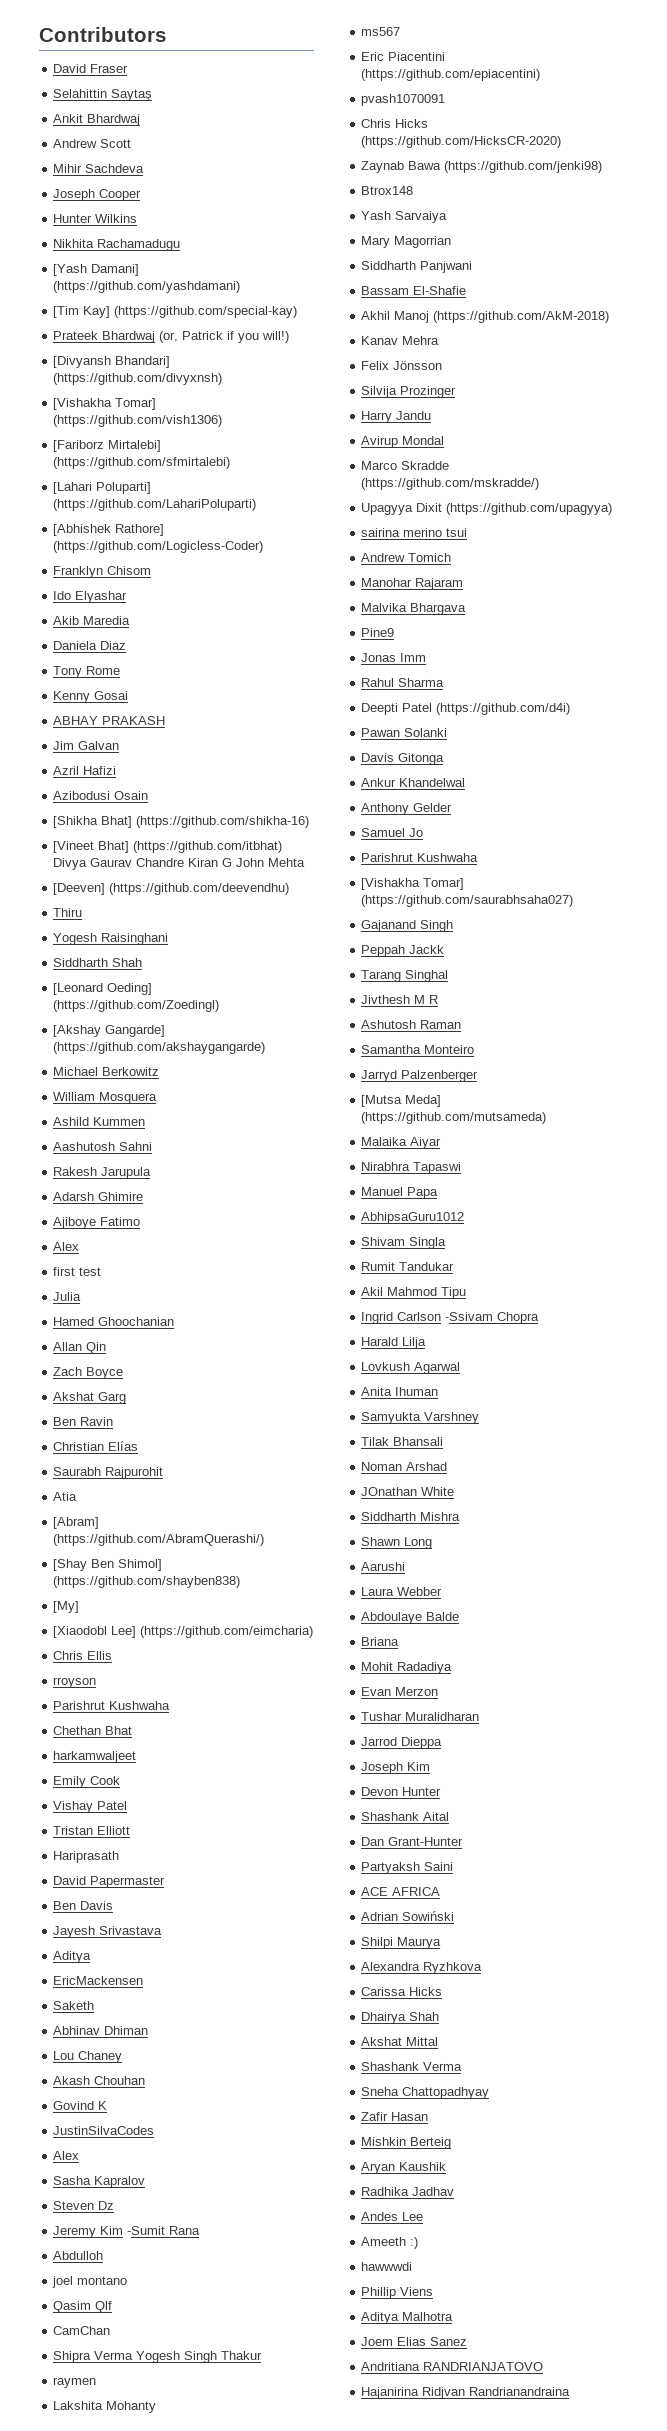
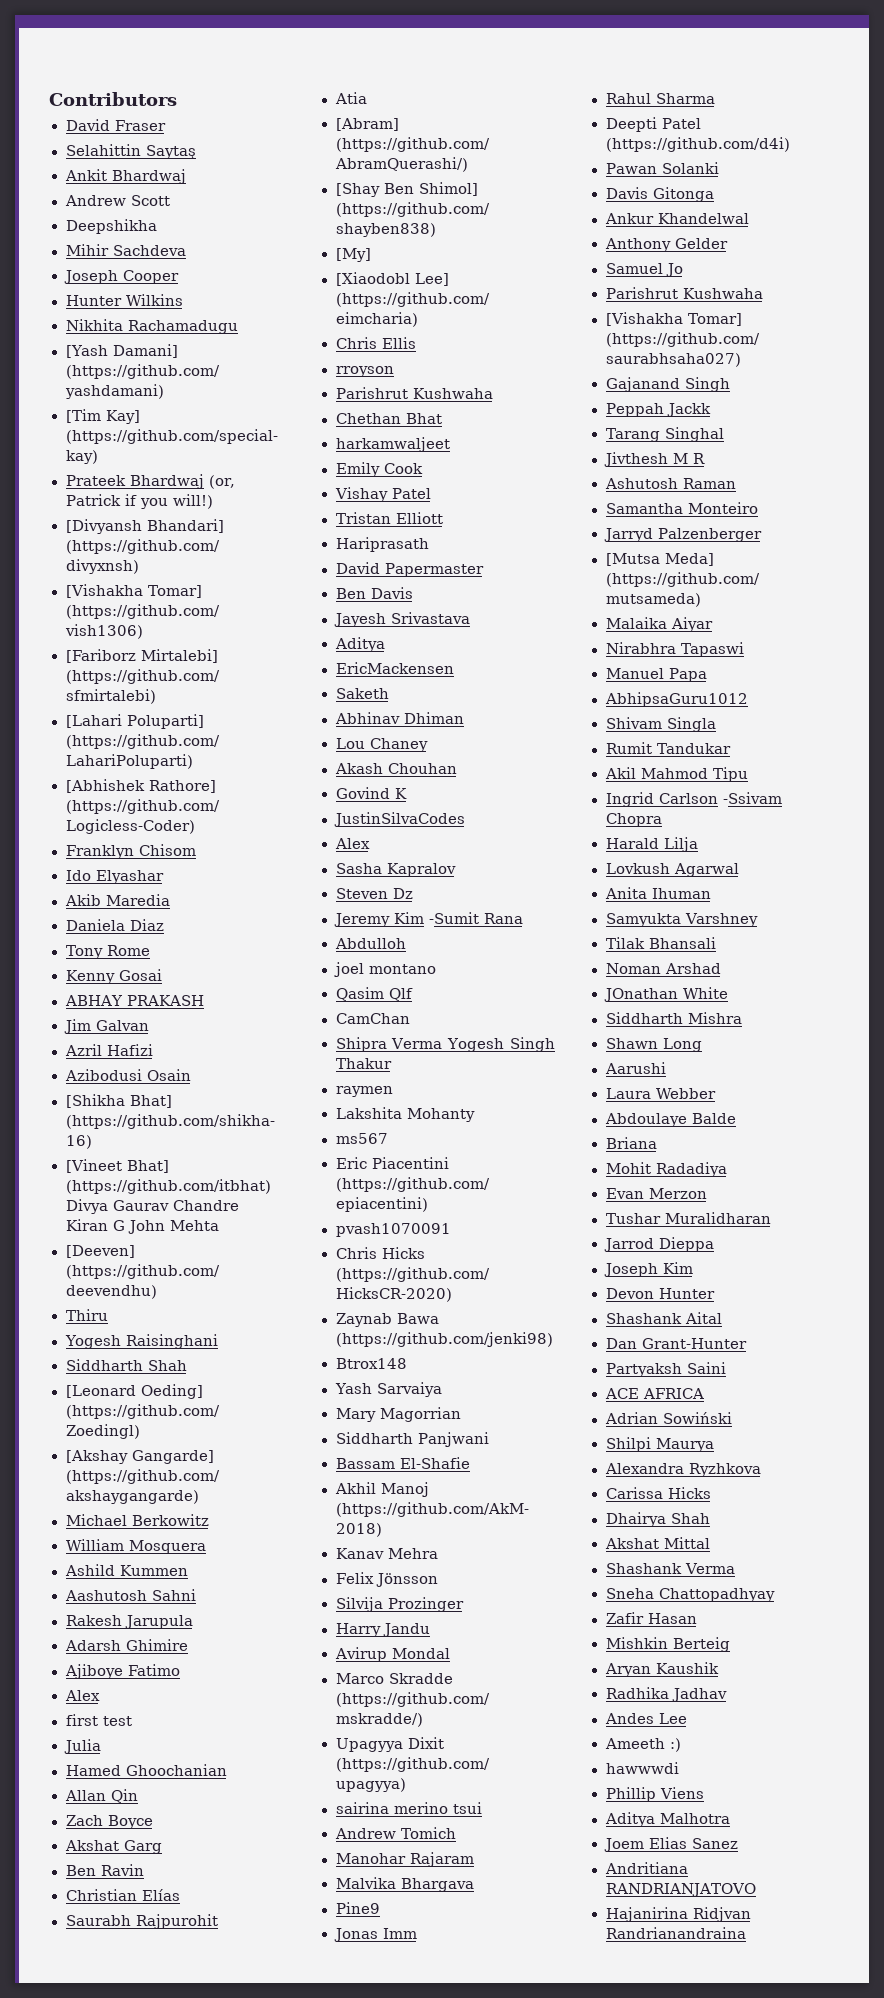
(132, 143) none -> [65,219,157,234] // Deepshikha

